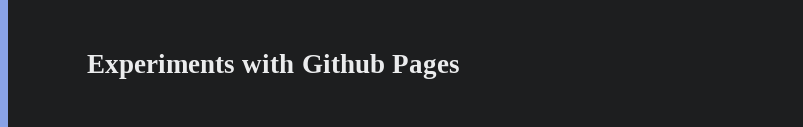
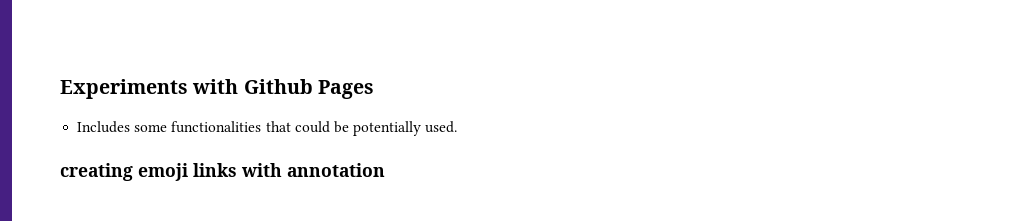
(460, 67) none -> [77,121,458,136] [60,163,385,181] // Includes some functionalities that could be potentially used. // creating emoji links with annotation

